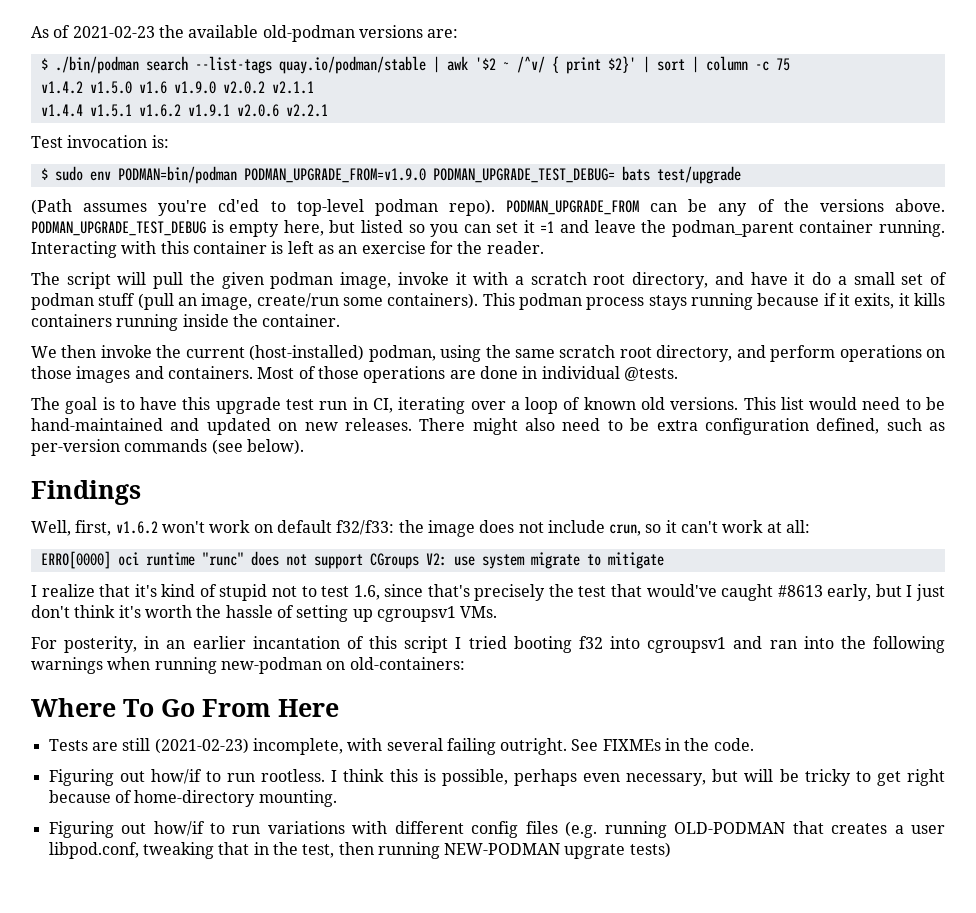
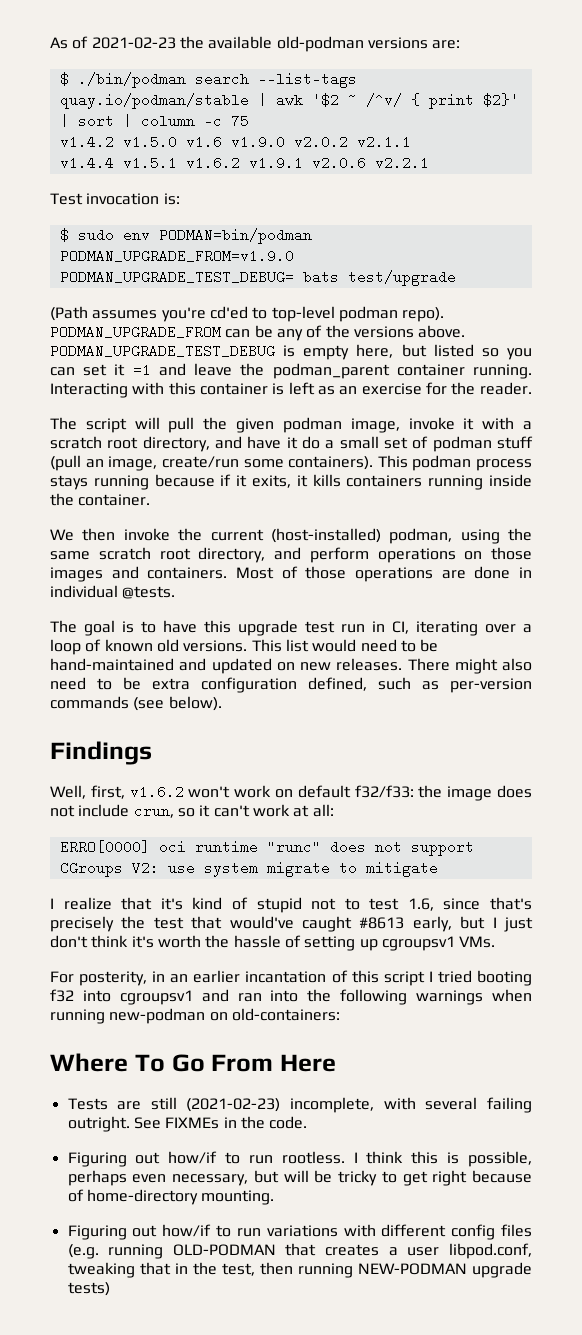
[564,844,626,859] upgrate -> [472,1262,532,1278] upgrade

